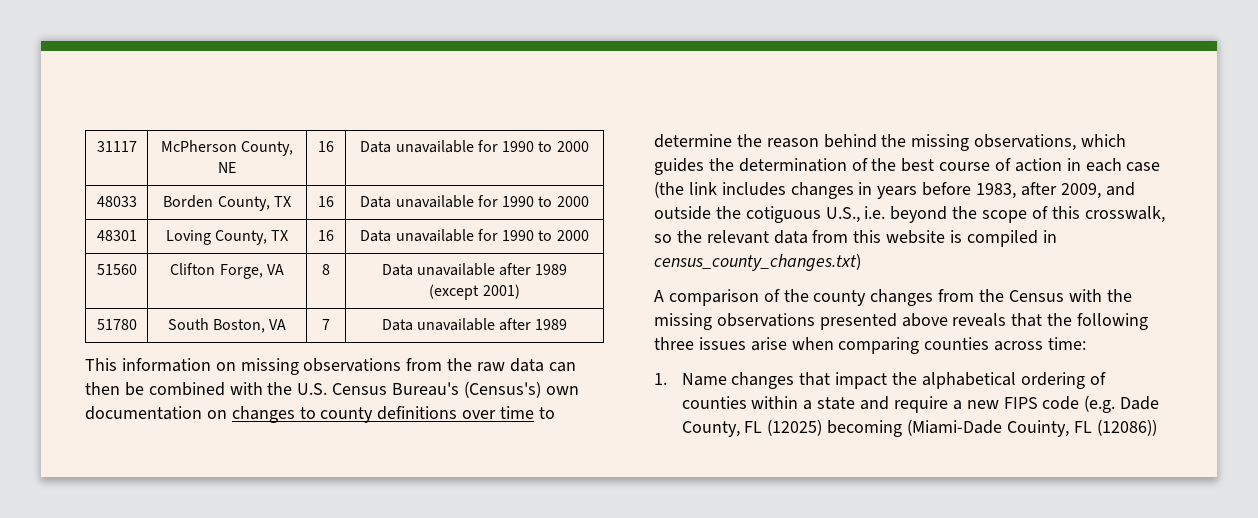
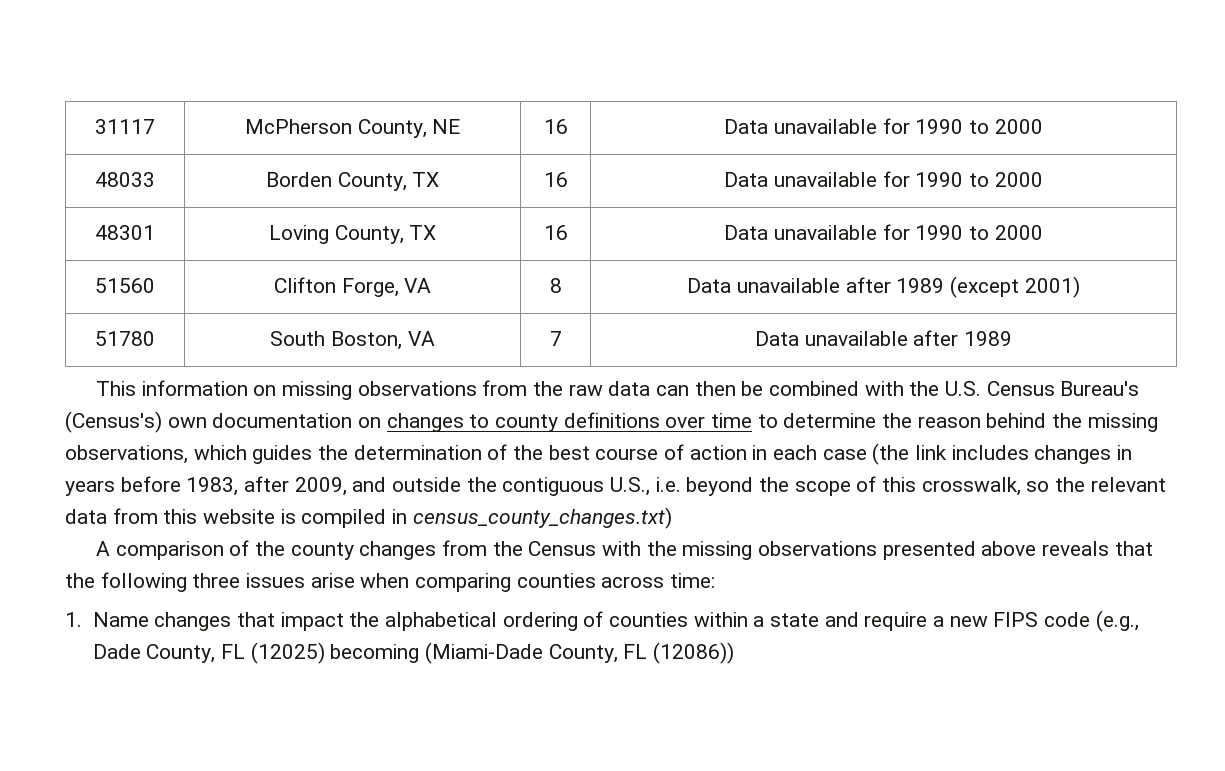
[745,206,821,223] cotiguous -> [502,477,605,496] contiguous
[1084,395,1116,413] (e.g. -> [1095,610,1139,632] (e.g.,
[1006,420,1069,437] Couinty, -> [548,644,618,663] County,

